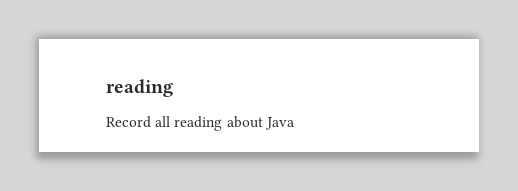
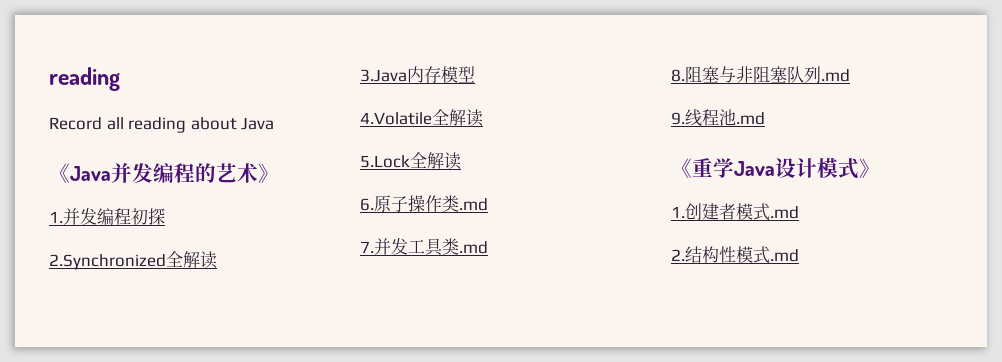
(295, 123) none -> [49,163,279,183] [49,208,165,225] [49,251,217,270] [360,66,475,83] [360,109,483,127] [360,152,461,170] [360,195,488,212] [360,238,488,256] [671,66,850,83] [671,109,765,127] [671,158,880,179] [671,203,799,221] [671,246,799,264] // 《Java并发编程的艺术》 // 1.并发编程初探 // 2.Synchronized全解读 // 3.Java内存模型 // 4.Volatile全解读 // 5.Lock全解读 // 6.原子操作类.md // 7.并发工具类.md // 8.阻塞与非阻塞队列.md // 9.线程池.md // 《重学Java设计模式》 // 1.创建者模式.md // 2.结构性模式.md

